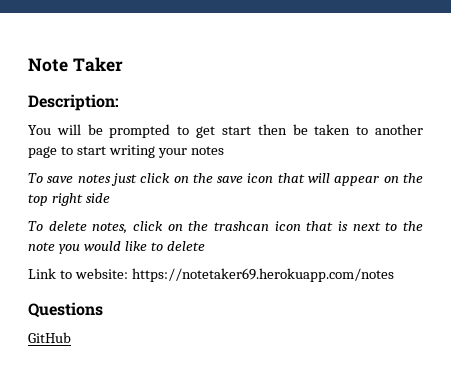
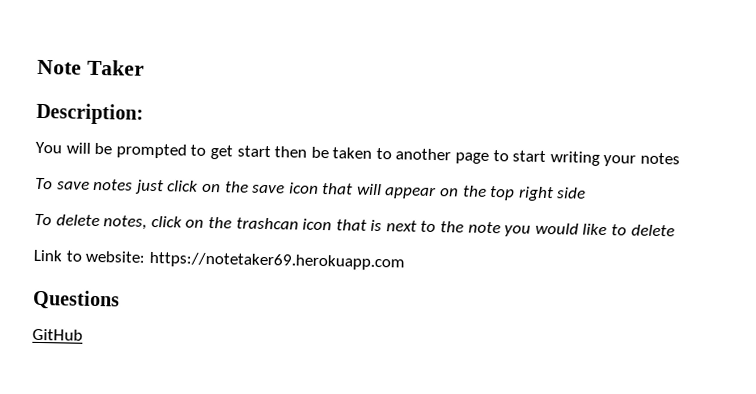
[131,268,394,282] https://notetaker69.herokuapp.com/notes -> [148,251,405,271] https://notetaker69.herokuapp.com

